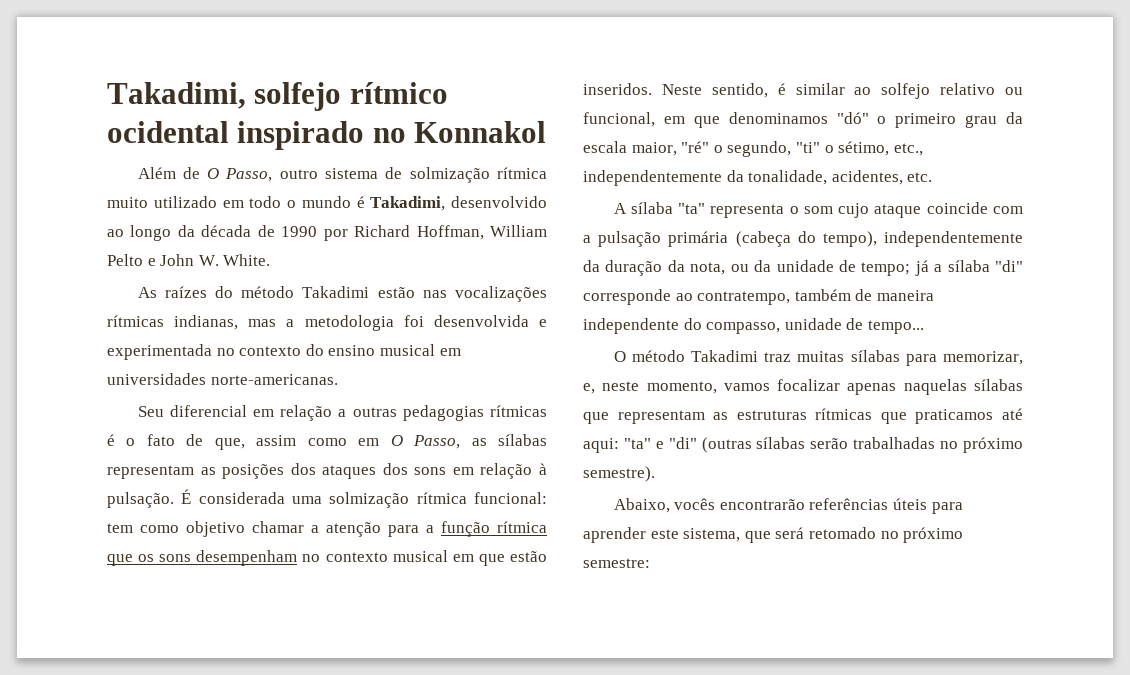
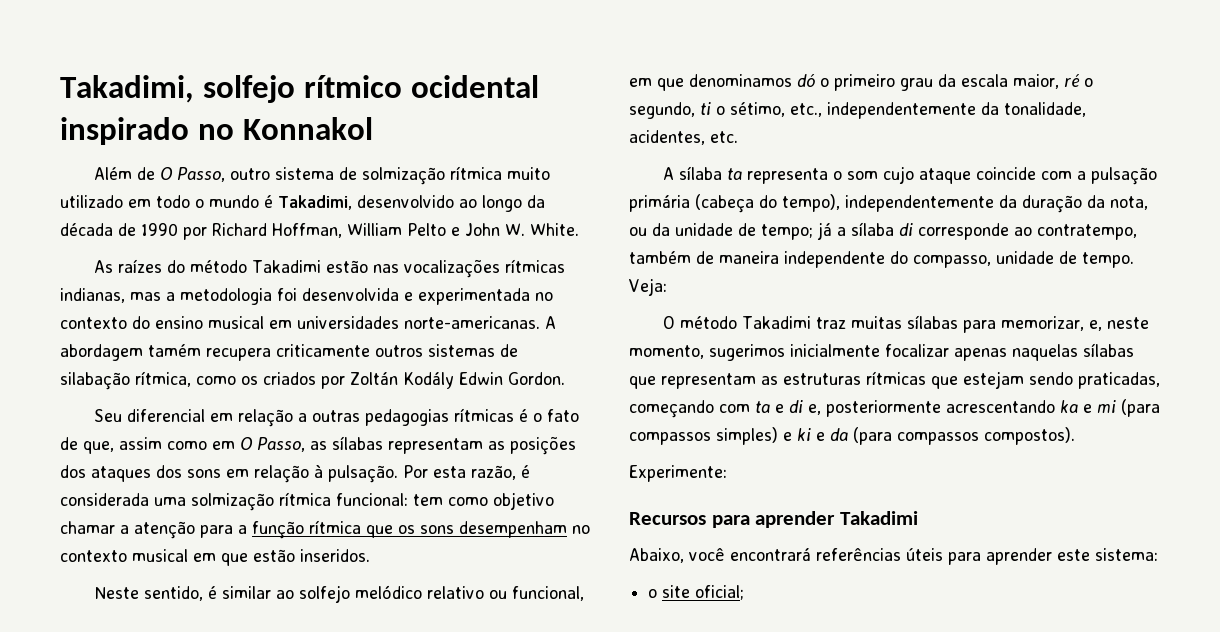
(338, 379) none -> [545,316,556,329] [60,344,518,361] [60,371,565,390] A abordagem tamém recupera criticamente outros sistemas de silabação rítmica, como os criados por Zoltán Kodály Edwin Gordon.
[181,489,192,504] É -> [403,465,530,480] Por esta razão, é
(652, 89) none -> (370, 555) //
(931, 91) none -> [355,585,423,599] melódico
[836,112,869,124] "dó" -> [797,74,815,87] dó
[681,141,710,153] "ré" -> [1064,74,1080,87] ré
[795,142,820,153] "ti" -> [700,102,711,115] ti
[678,203,706,214] "ta" -> [727,168,743,180] ta
[995,260,1023,272] "di" -> [899,223,913,236] di
[867,320,924,334] tempo... -> [1082,252,1134,268] [629,278,667,296] tempo. Veja:
[723,383,770,391] vamos -> [709,344,880,361] sugerimos inicialmente
[915,408,1023,424] [583,437,1023,453] [583,466,655,482] praticamos até aqui: "ta" e "di" (outras sílabas serão trabalhadas no próximo semestre). -> [963,371,1160,389] [629,399,1160,418] [629,427,1075,445] [629,465,727,482] [629,511,919,528] estejam sendo praticadas, começando com ta e di e, posteriormente acrescentando ka e mi (para compassos simples) e ki e da (para compassos compostos). // Experimente: // Recursos para aprender Takadimi
[674,498,805,510] vocês encontrarão -> [689,548,811,561] você encontrará
[683,527,964,543] [583,558,650,568] sistema, que será retomado no próximo semestre: -> [1095,548,1158,561] [648,585,745,600] sistema: // o site oficial;

